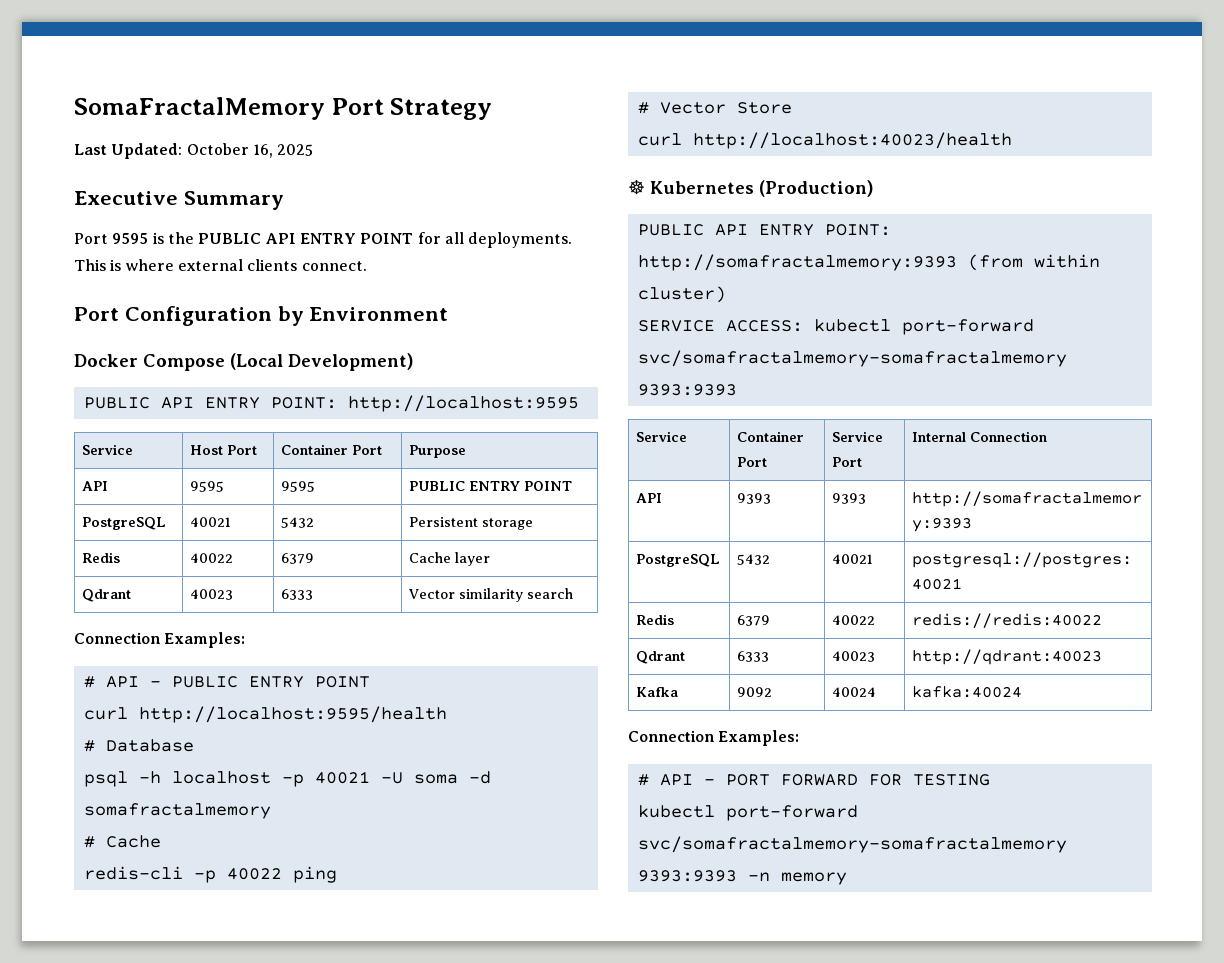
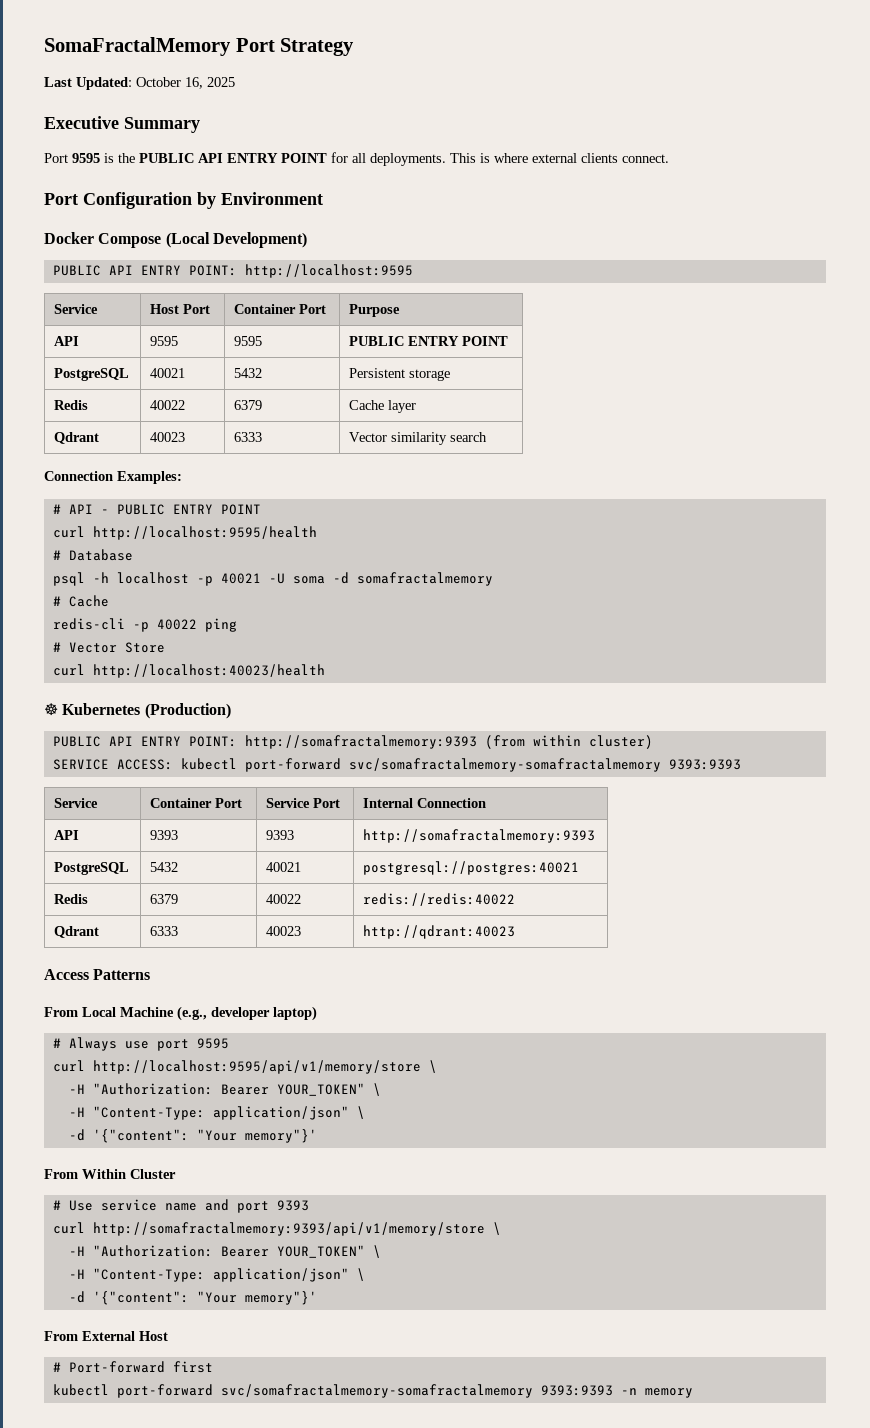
[636,687,679,697] [737,687,773,697] [832,687,877,697] [912,686,1023,698] [628,730,800,746] [637,774,990,786] // Kafka | 9092 | 40024 | kafka:40024 // Connection Examples: // # API - PORT FORWARD FOR TESTING -> [44,969,151,980] [44,1006,317,1021] [52,1037,229,1051] [52,1060,437,1074] [68,1083,381,1096] [68,1106,365,1120] [68,1129,317,1143] [44,1169,176,1179] [52,1199,309,1213] [52,1222,501,1236] [68,1245,381,1258] [68,1268,365,1282] [68,1291,317,1305] [44,1331,168,1341] [52,1361,213,1373] // Access Patterns // From Local Machine (e.g., developer laptop) // # Always use port 9595 // curl http://localhost:9595/api/v1/memory/store \ // -H "Authorization: Bearer YOUR_TOKEN" \ // -H "Content-Type: application/json" \ // -d '{"content": "Your memory"}' // From Within Cluster // # Use service name and port 9393 // curl http://somafractalmemory:9393/api/v1/memory/store \ // -H "Authorization: Bearer YOUR_TOKEN" \ // -H "Content-Type: application/json" \ // -d '{"content": "Your memory"}' // From External Host // # Port-forward first

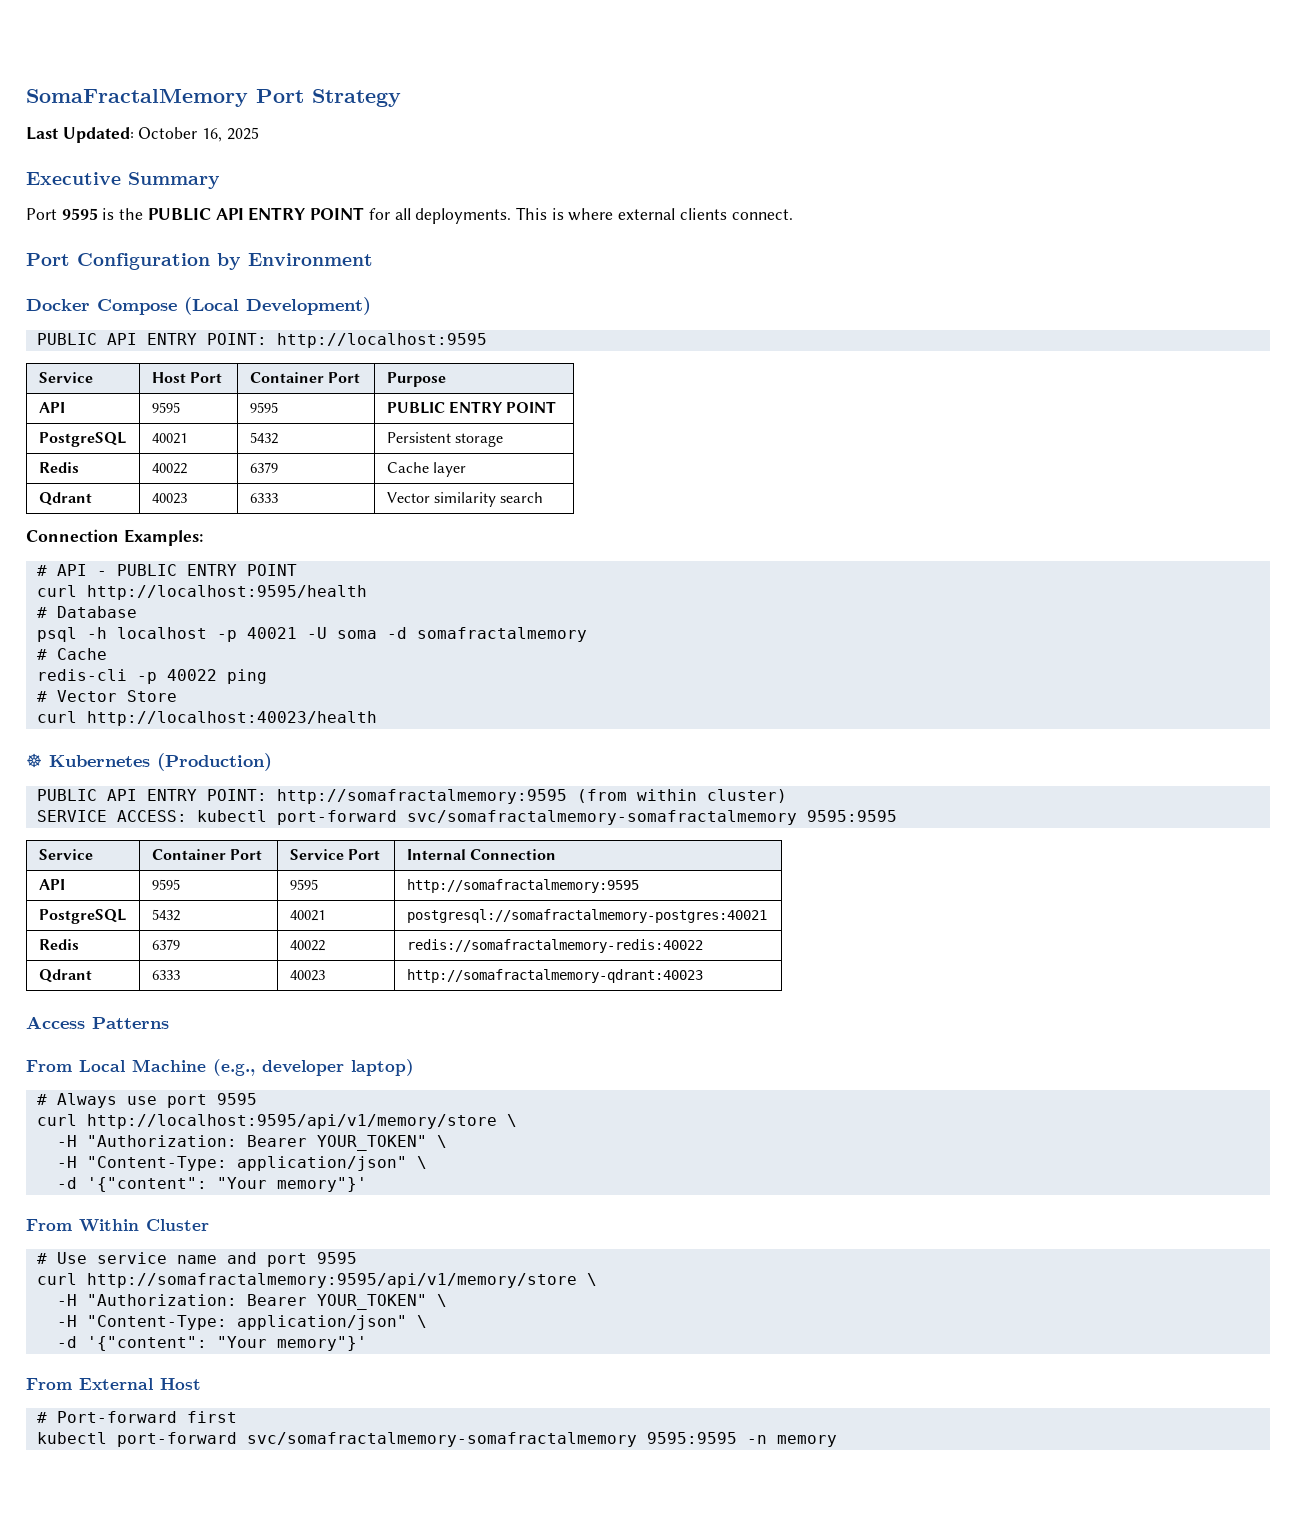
[244,735,477,749] http://somafractalmemory:9393 -> [276,789,567,804] http://somafractalmemory:9595
[668,759,741,770] 9393:9393 -> [806,810,897,822] 9595:9595
[150,830,179,840] [266,830,295,840] [363,829,596,843] 9393 | 9393 | http://somafractalmemory:9393 -> [151,879,180,890] [289,879,318,890] [406,879,639,893] 9595 | 9595 | http://somafractalmemory:9595
[363,861,580,875] postgresql://postgres:40021 -> [406,909,767,923] postgresql://somafractalmemory-postgres:40021
[363,893,516,906] redis://redis:40022 -> [406,939,703,953] redis://somafractalmemory-redis:40022
[363,925,516,939] http://qdrant:40023 -> [406,969,703,983] http://somafractalmemory-qdrant:40023
[276,1200,309,1211] [52,1222,485,1236] 9393 // curl http://somafractalmemory:9393/api/v1/memory/store -> [316,1252,357,1264] [36,1273,577,1288] 9595 // curl http://somafractalmemory:9595/api/v1/memory/store
[540,1385,613,1396] 9393:9393 -> [646,1432,737,1444] 9595:9595

